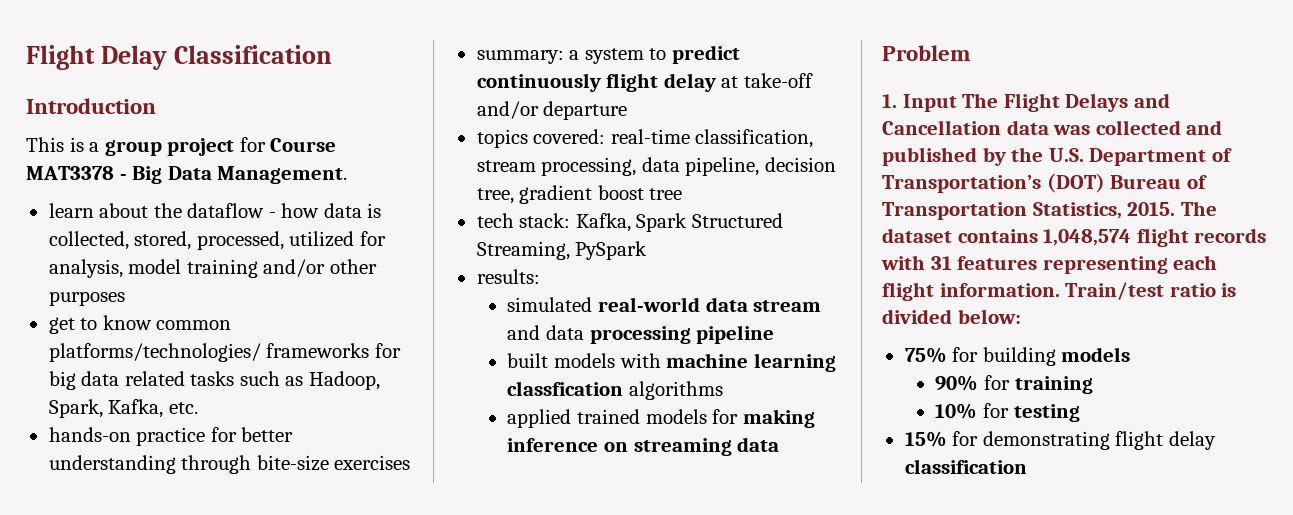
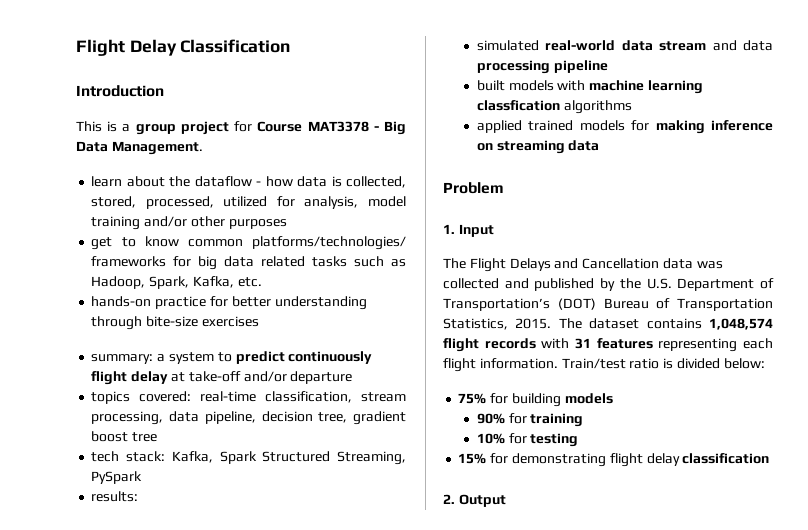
(957, 103) none -> (494, 230) //
(1027, 466) none -> [443,494,506,507] // 2. Output

